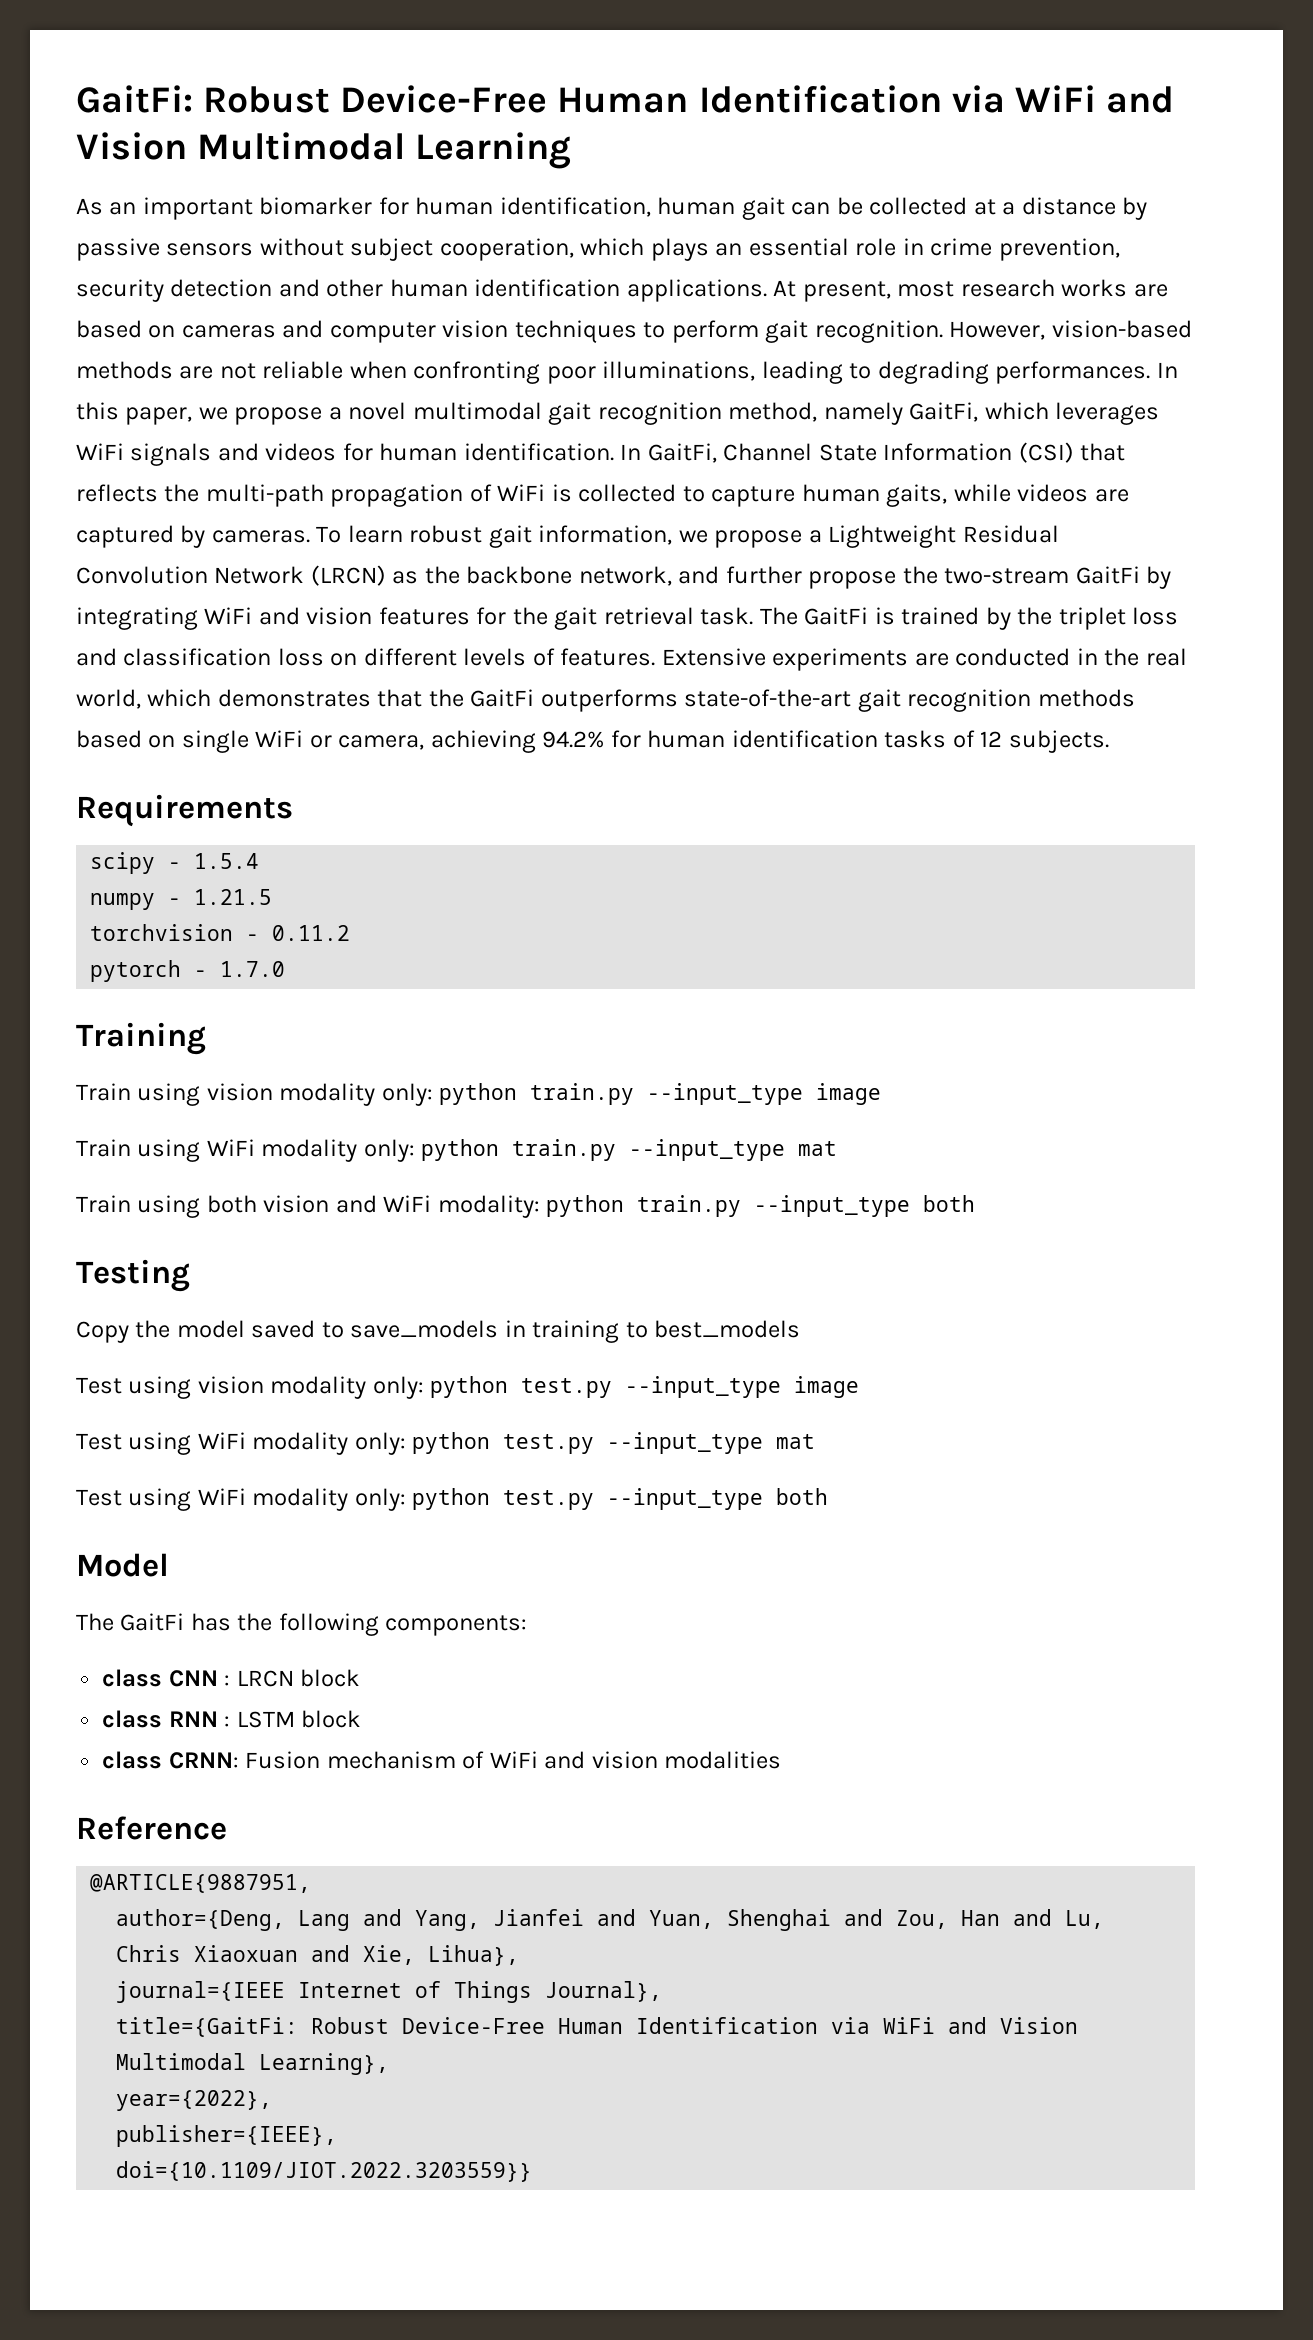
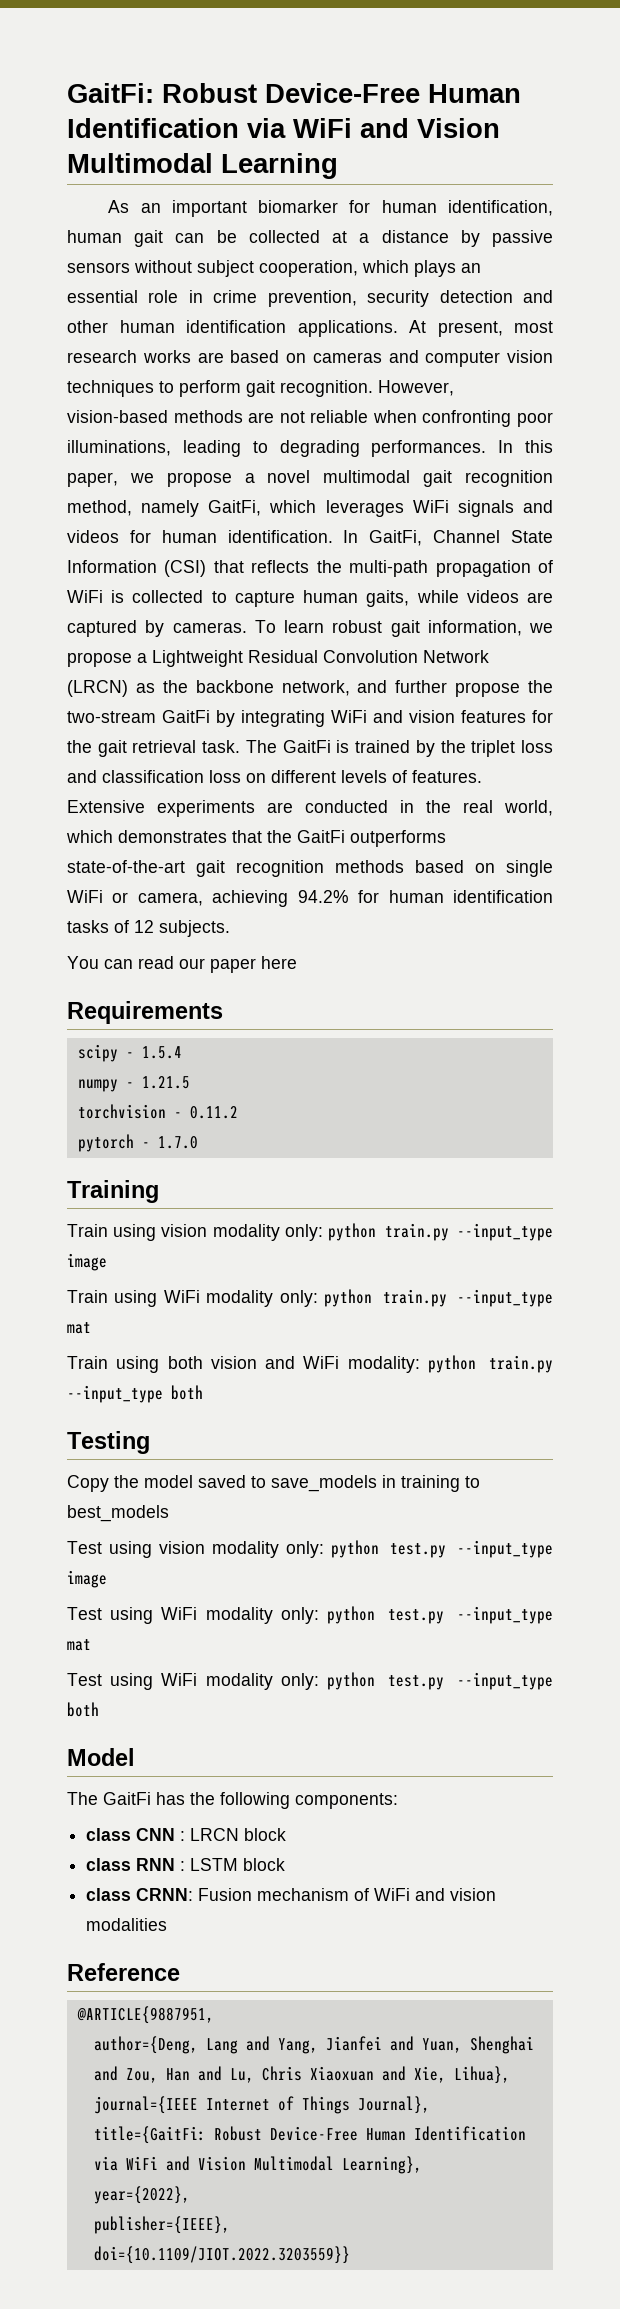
(1109, 741) none -> [67,956,297,973] // You can read our paper here

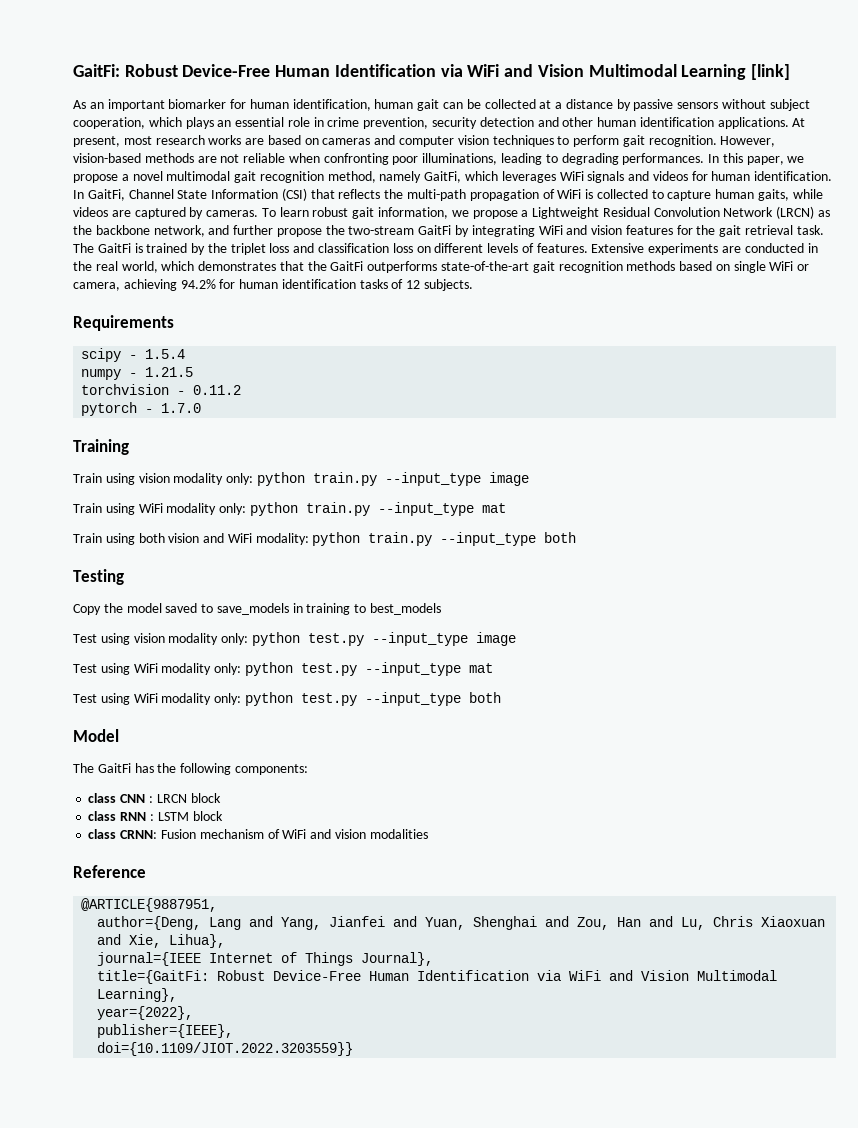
(338, 166) none -> [750,64,790,80] [link]
[67,956,297,973] // You can read our paper here -> (474, 285) none

